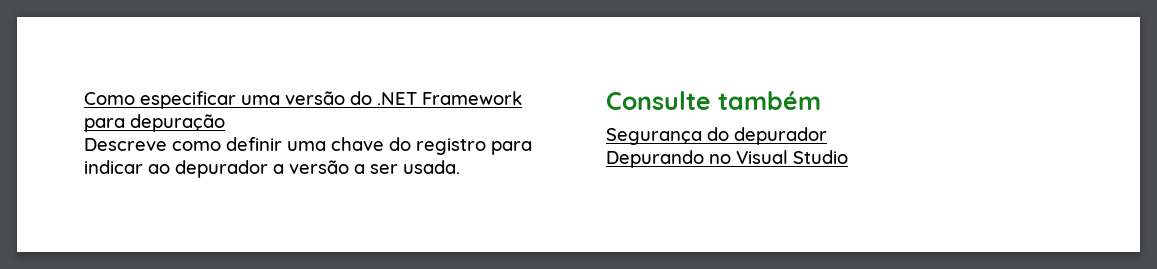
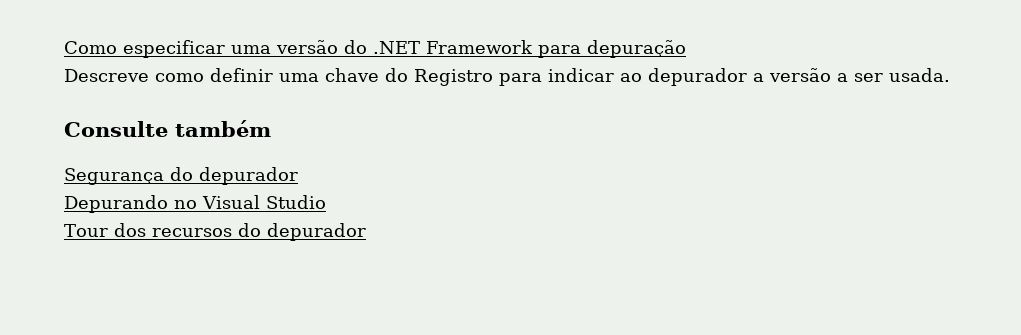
[416,138,486,155] registro -> [414,69,493,86] Registro
(848, 157) none -> [64,223,366,241] // Tour dos recursos do depurador

